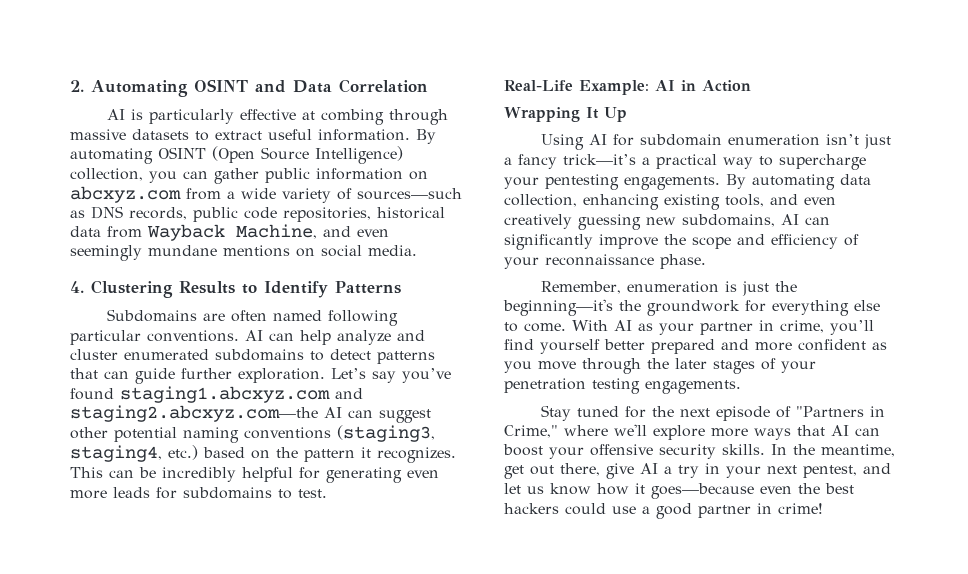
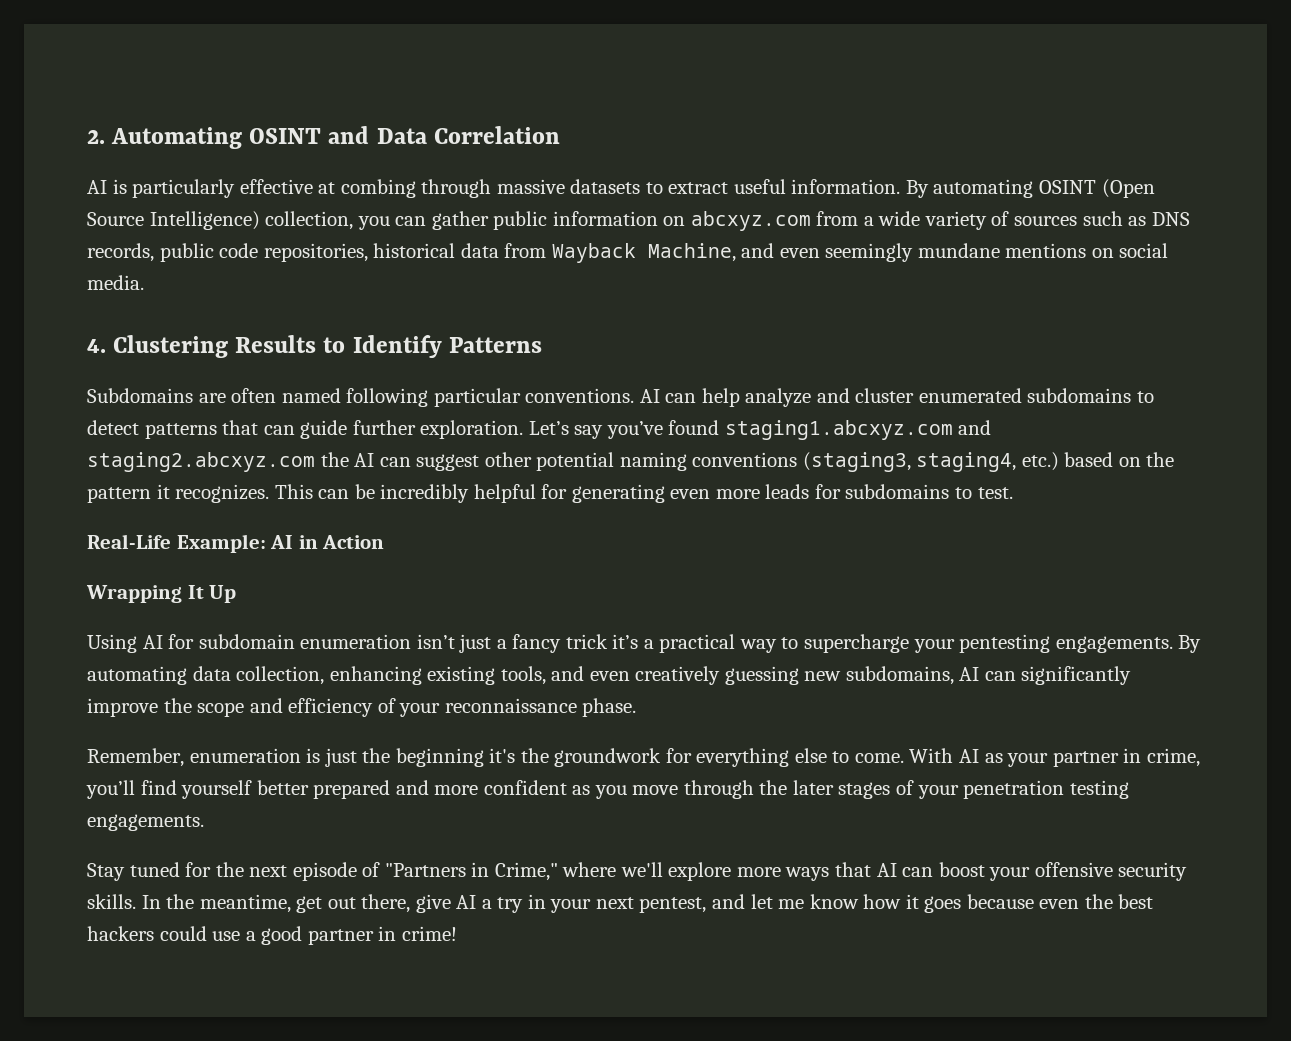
[357,188,462,200] sources—such -> [1014,211,1123,226] sources such
[70,405,318,422] staging2.abcxyz.com—the -> [87,452,349,472] staging2.abcxyz.com the
[563,154,636,165] trick—it’s -> [565,634,639,649] trick it’s
[503,299,613,316] beginning—it's -> [395,748,516,767] beginning it's
[527,486,544,494] us -> [778,899,805,909] me
[651,483,754,499] goes—because -> [924,894,1034,913] goes because

